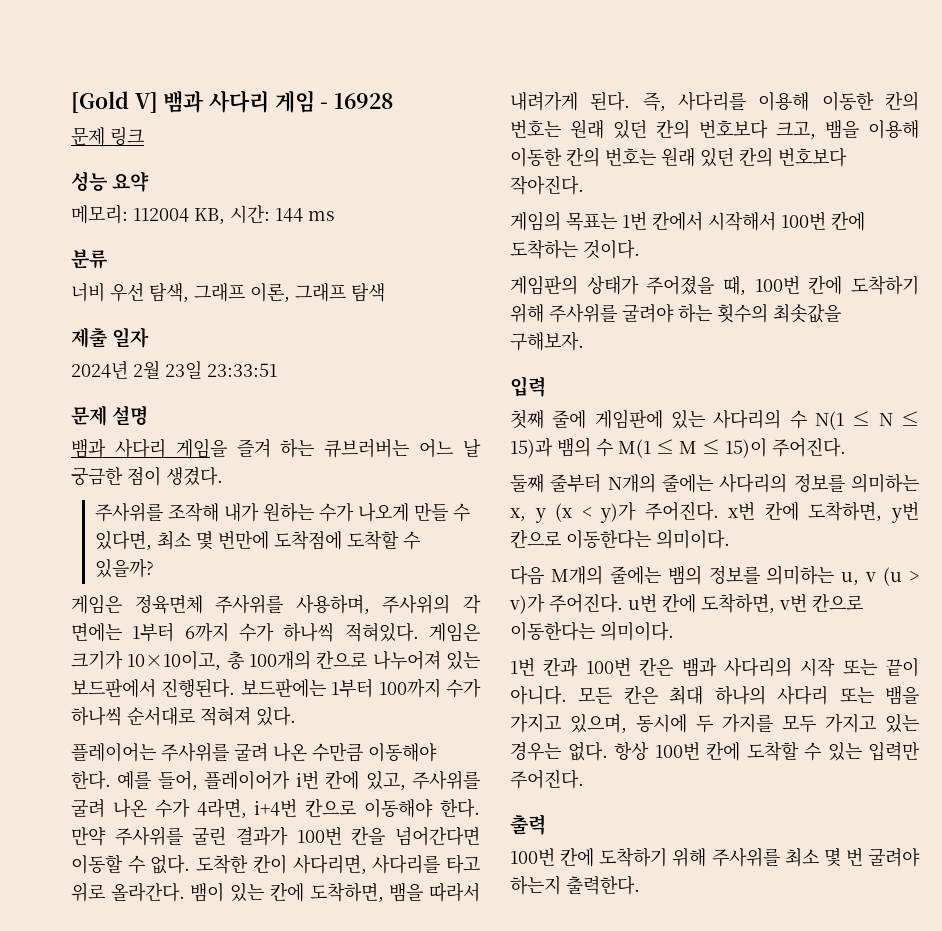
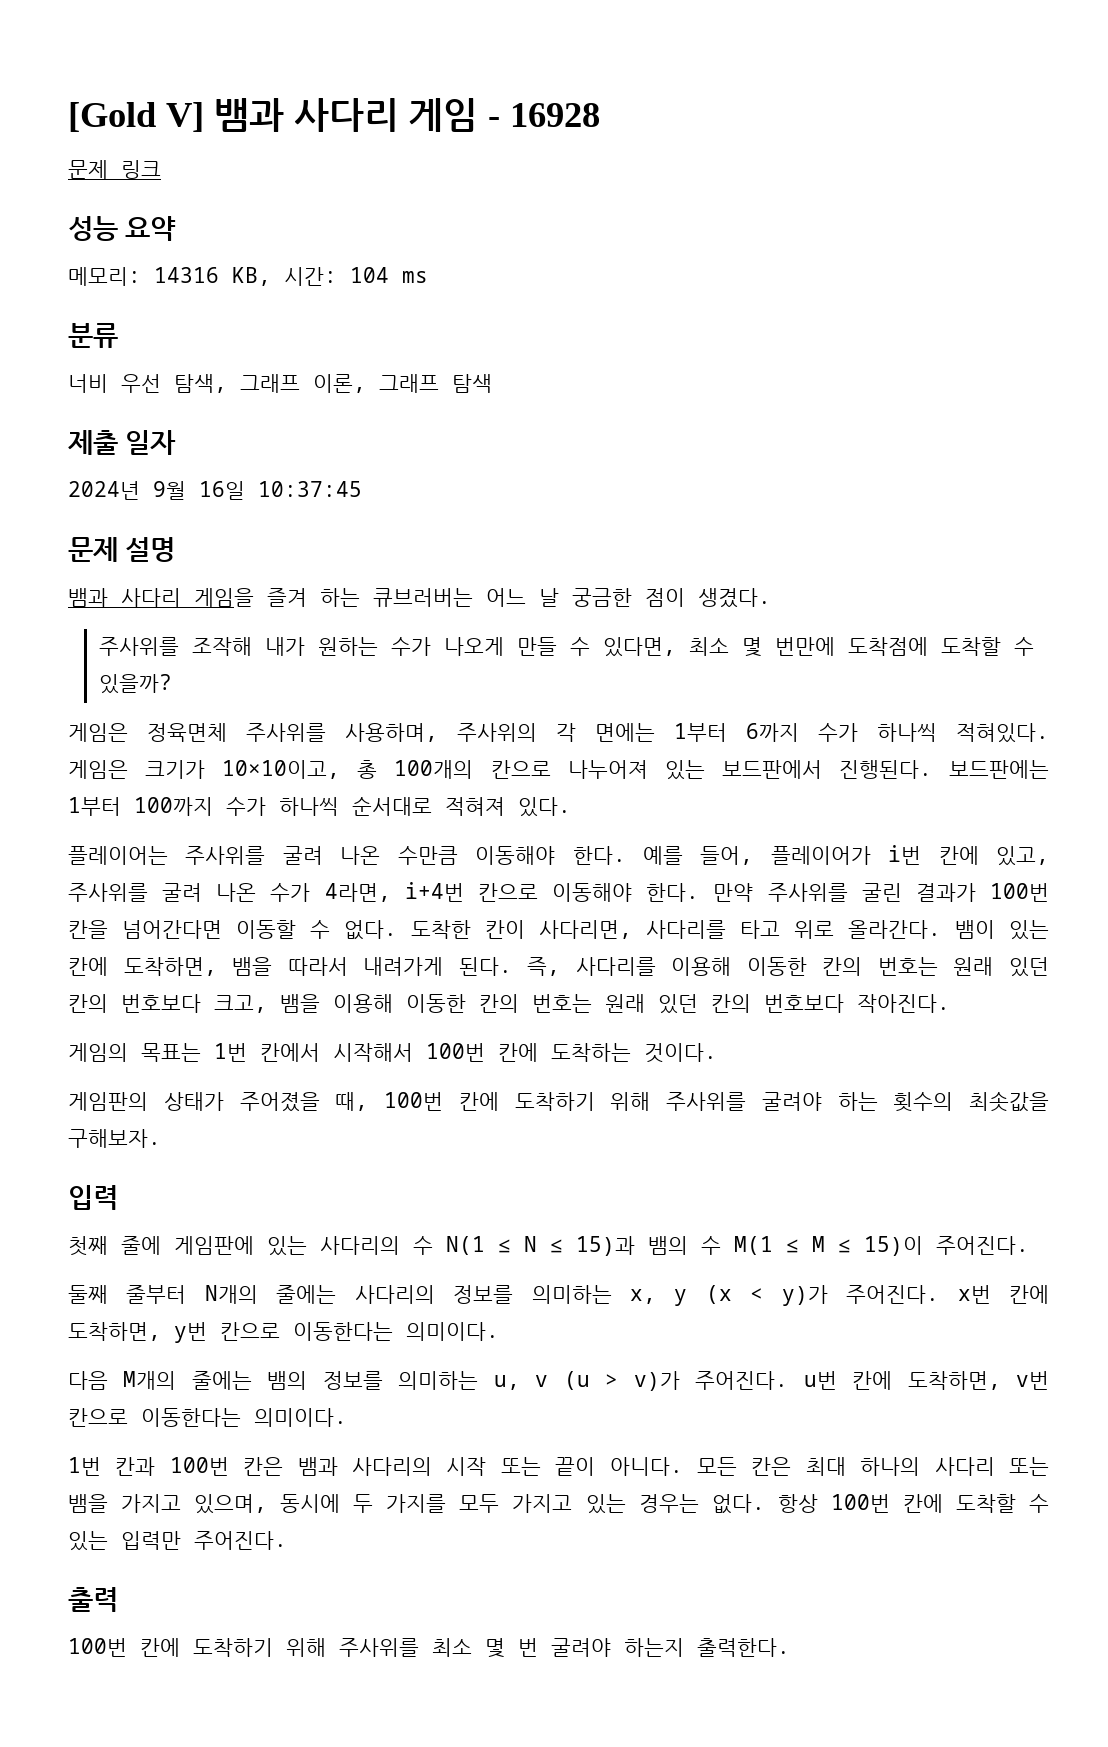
[133,208,189,222] 112004 -> [154,267,219,283] 14316
[275,208,303,222] 144 -> [350,267,389,283] 104
[133,361,277,379] 2월 23일 23:33:51 -> [153,481,362,500] 9월 16일 10:37:45

